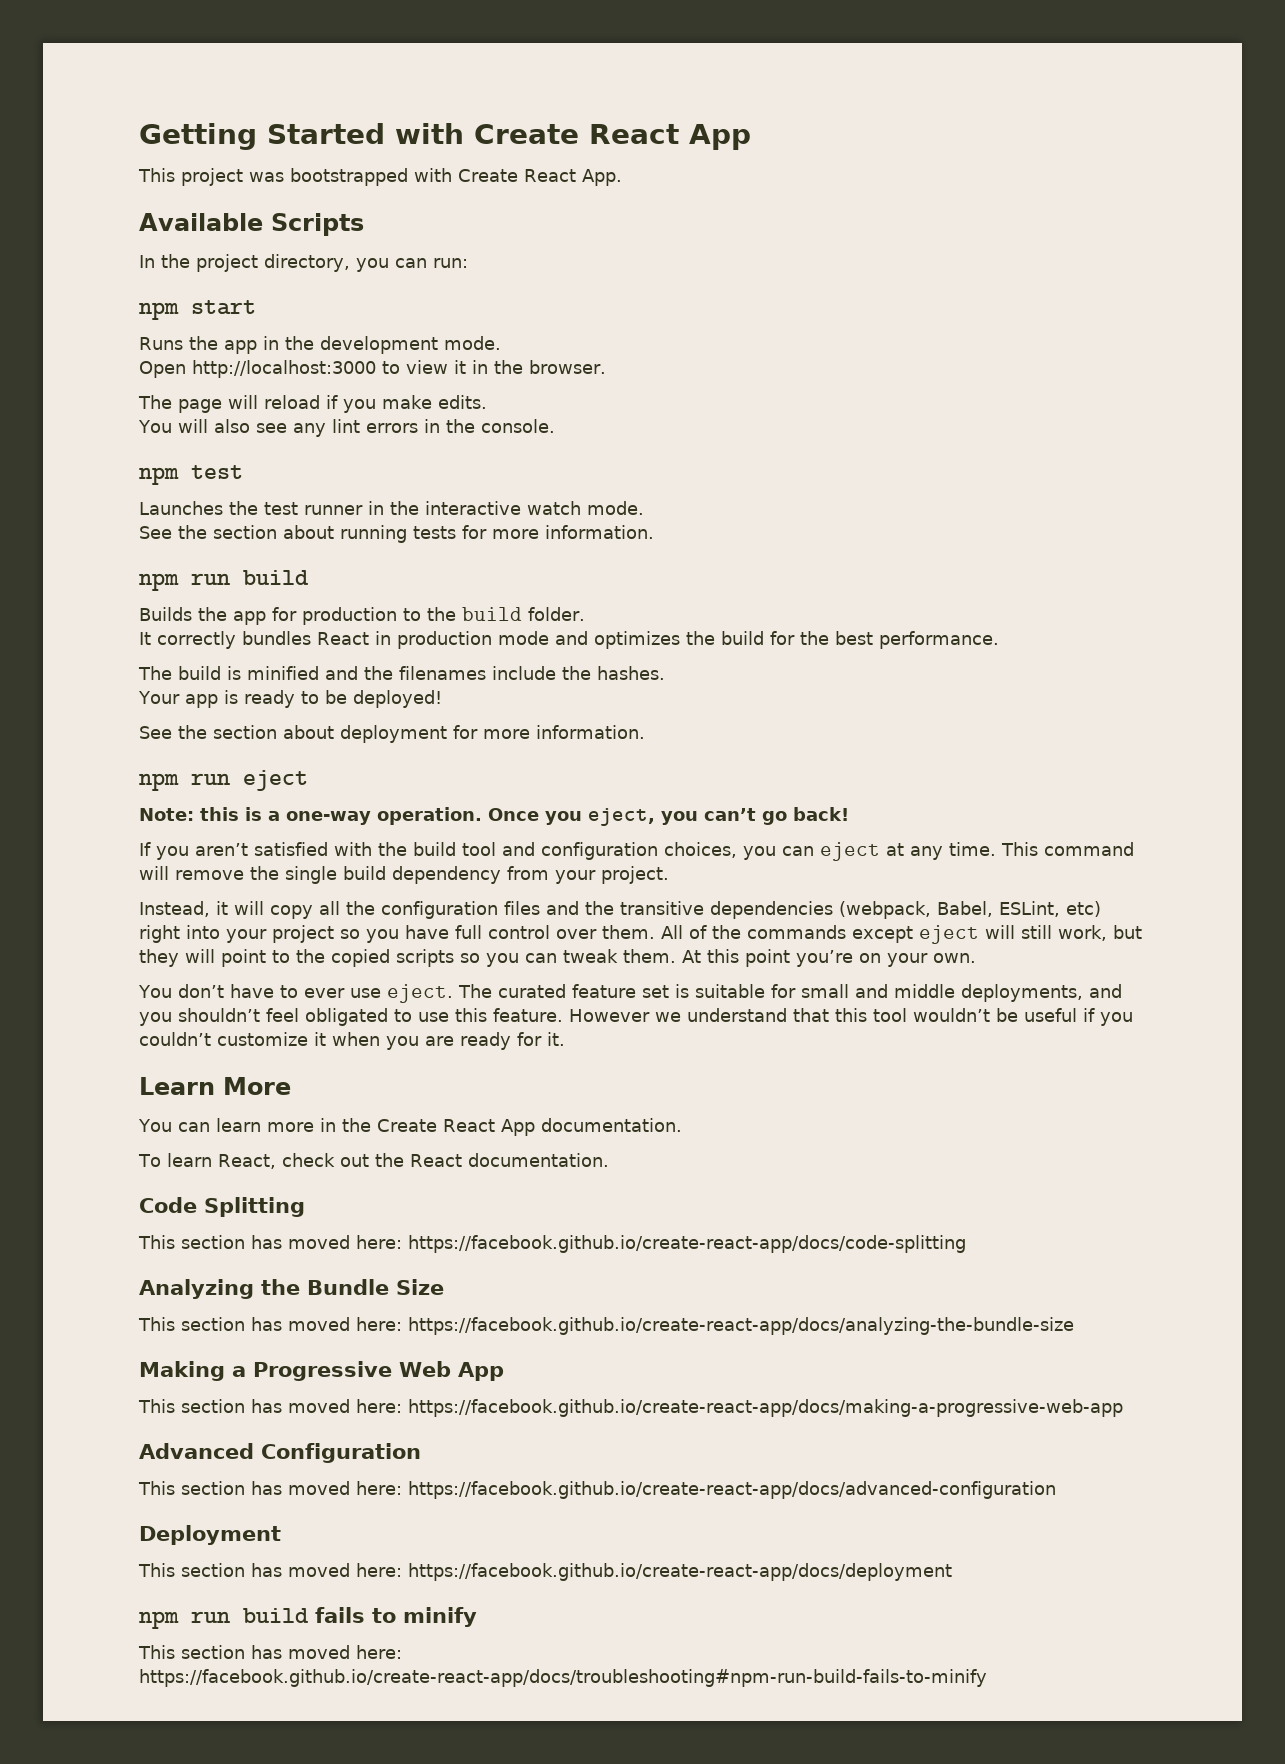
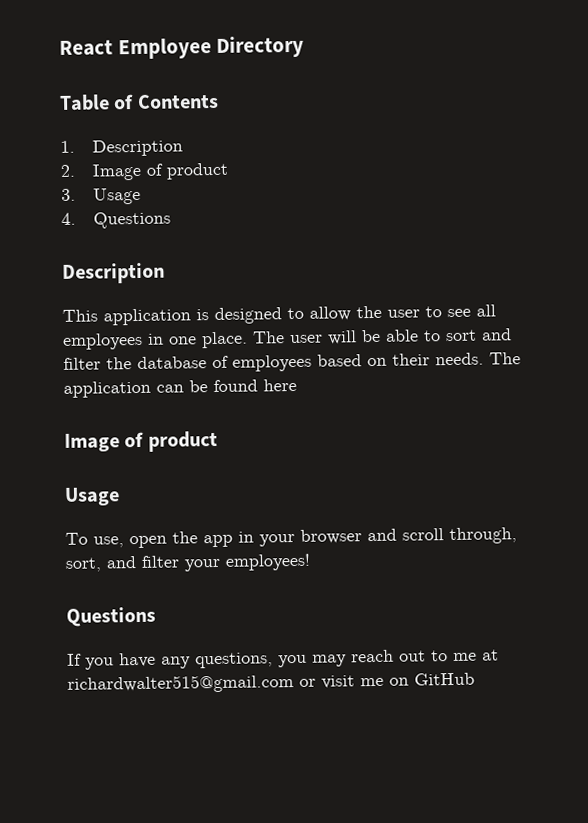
[139,123,751,150] [138,168,622,186] [139,213,364,236] [139,254,468,272] [139,300,256,320] [139,336,501,354] [139,360,606,378] [138,395,487,413] [138,419,555,437] [139,465,243,485] [139,501,644,515] [139,525,654,543] [139,570,309,591] [139,607,585,625] [139,631,999,649] [138,666,665,680] [138,690,442,708] [139,725,645,743] [139,770,308,791] [139,807,849,826] [139,842,1134,861] [139,866,669,884] [139,901,1101,919] [139,925,1142,944] [139,949,976,967] [138,984,1122,1003] [139,1008,1133,1026] [139,1032,565,1050] [139,1077,291,1095] [138,1118,682,1136] [138,1153,609,1169] [139,1197,305,1217] [138,1235,966,1253] [139,1279,444,1299] [138,1317,1074,1335] [139,1361,504,1381] [138,1399,1123,1417] [139,1443,421,1463] [138,1481,1056,1499] [139,1525,281,1545] [138,1563,952,1581] [139,1607,477,1629] [138,1645,402,1659] [139,1669,987,1687] Getting Started with Create React App // This project was bootstrapped with Create React App. // Available Scripts // In the project directory, you can run: // npm start // Runs the app in the development mode. // Open http://localhost:3000 to view it in the browser. // The page will reload if you make edits. // You will also see any lint errors in the console. // npm test // Launches the test runner in the interactive watch mode. // See the section about running tests for more information. // npm run build // Builds the app for production to the build folder. // It correctly bundles React in production mode and optimizes the build for the best performance. // The build is minified and the filenames include the hashes. // Your app is ready to be deployed! // See the section about deployment for more information. // npm run eject // Note: this is a one-way operation. Once you eject, you can’t go back! // If you aren’t satisfied with the build tool and configuration choices, you can eject at any time. This command will remove the single build dependency from your project. // Instead, it will copy all the configuration files and the transitive dependencies (webpack, Babel, ESLint, etc) right into your project so you have full control over them. All of the commands except eject will still work, but they will point to the copied scripts so you can tweak them. At this point you’re on your own. // You don’t have to ever use eject. The curated feature set is suitable for small and middle deployments, and you shouldn’t feel obligated to use this feature. However we understand that this tool wouldn’t be useful if you couldn’t customize it when you are ready for it. // Learn More // You can learn more in the Create React App documentation. // To learn React, check out the React documentation. // Code Splitting // This section has moved here: https://facebook.github.io/create-react-app/docs/code-splitting // Analyzing the Bundle Size // This section has moved here: https://facebook.github.io/create-react-app/docs/analyzing-the-bundle-size // Making a Progressive Web App // This section has moved here: https://facebook.github.io/create-react-app/docs/making-a-progressive-web-app // Advanced Configuration // This section has moved here: https://facebook.github.io/create-react-app/docs/advanced-configuration // Deployment // This section has moved here: https://facebook.github.io/create-react-app/docs/deployment // npm run build fails to minify // This section has moved here: https://facebook.github.io/create-react-app/docs/troubleshooting#npm-run-build-fails-to-minify -> [59,35,305,60] [59,93,219,111] [60,139,183,157] [60,162,229,181] [61,187,141,205] [61,211,171,229] [62,262,165,284] [62,304,496,326] [62,328,512,350] [63,352,521,372] [63,378,297,398] [64,430,218,452] [64,487,120,506] [65,527,517,549] [65,553,311,572] [66,606,156,627] [67,649,499,670] [67,672,475,694] React Employee Directory // Table of Contents // 1. Description // 2. Image of product // 3. Usage // 4. Questions // Description // This application is designed to allow the user to see all employees in one place. The user will be able to sort and filter the database of employees based on their needs. The application can be found here // Image of product // Usage // To use, open the app in your browser and scroll through, sort, and filter your employees! // Questions // If you have any questions, you may reach out to me at richardwalter515@gmail.com or visit me on GitHub

